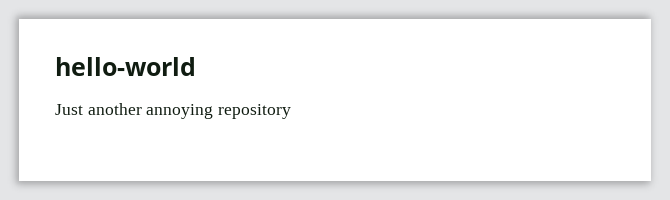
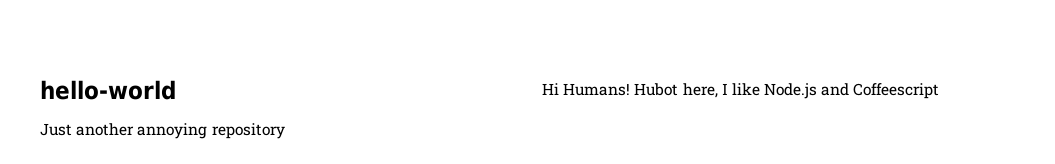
(292, 111) none -> [542,83,940,99] // Hi Humans! Hubot here, I like Node.js and Coffeescript

